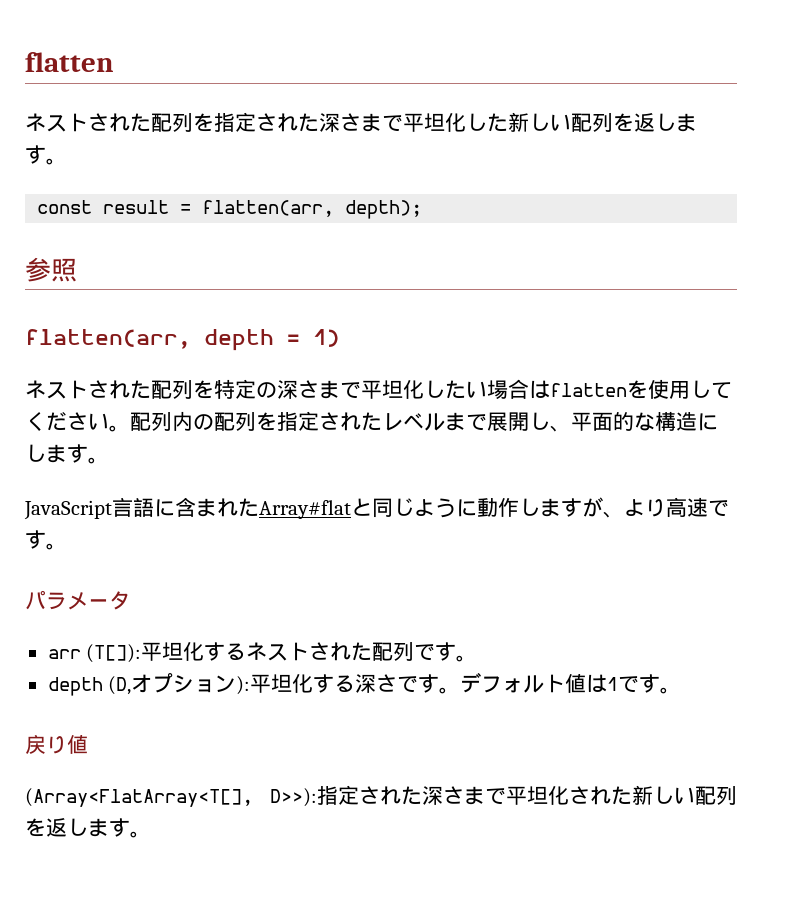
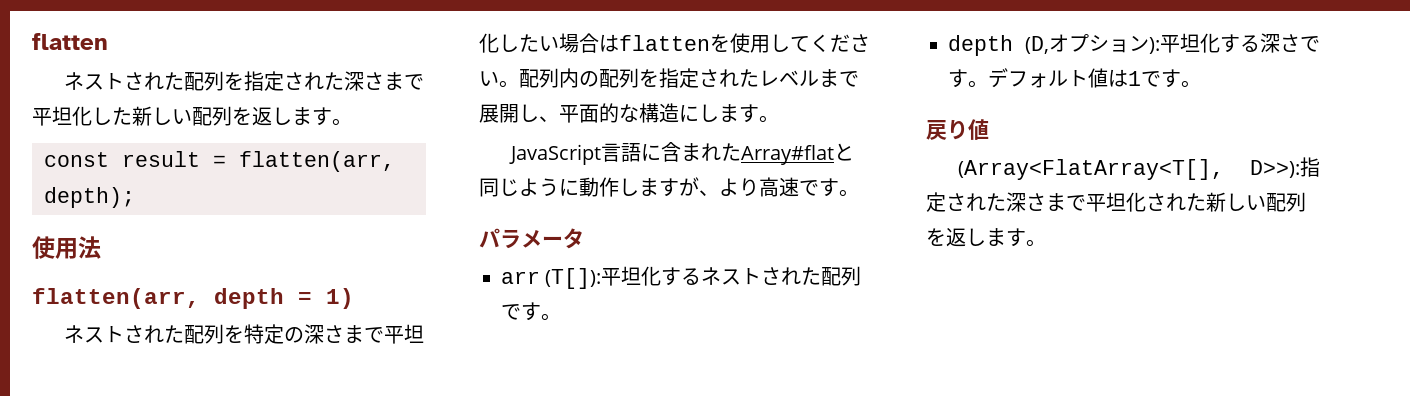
[25,257,77,282] 参照 -> [32,236,101,259] 使用法

